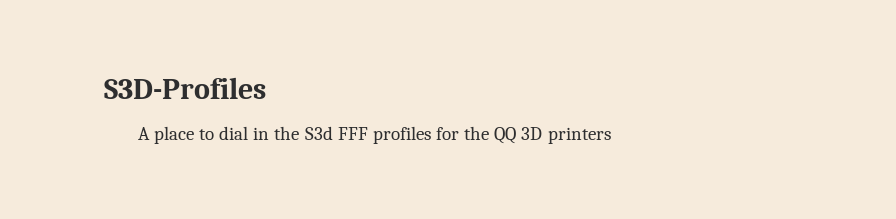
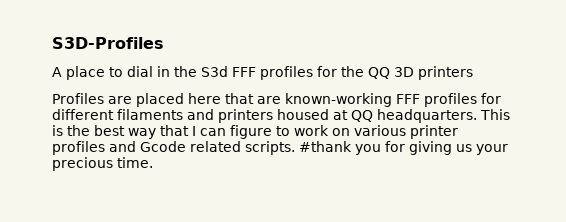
(611, 135) none -> [52,93,501,107] [52,109,510,123] [52,125,458,139] [52,141,508,155] [52,157,153,171] // Profiles are placed here that are known-working FFF profiles for different filaments and printers housed at QQ headquarters. This is the best way that I can figure to work on various printer profiles and Gcode related scripts. #thank you for giving us your precious time.

